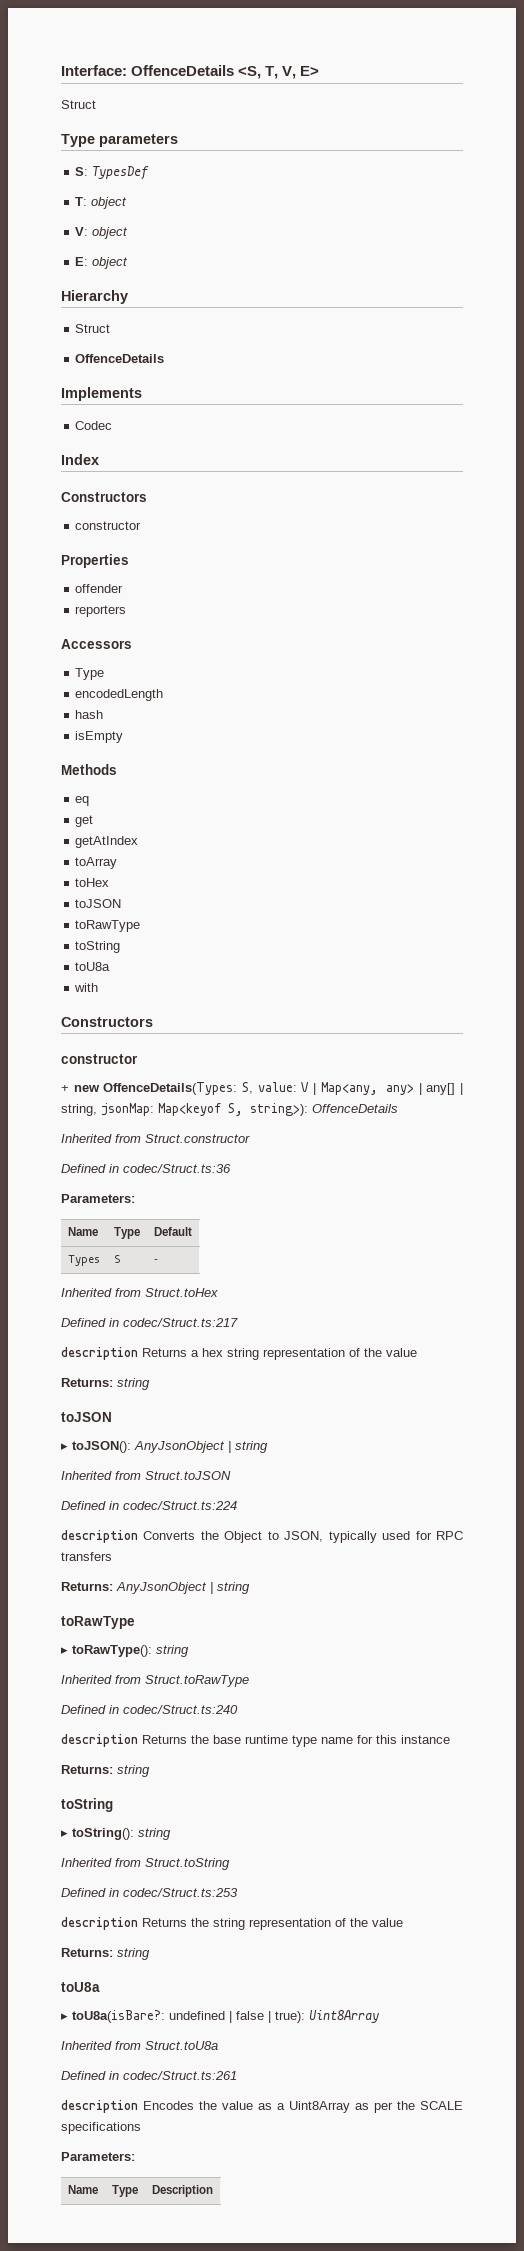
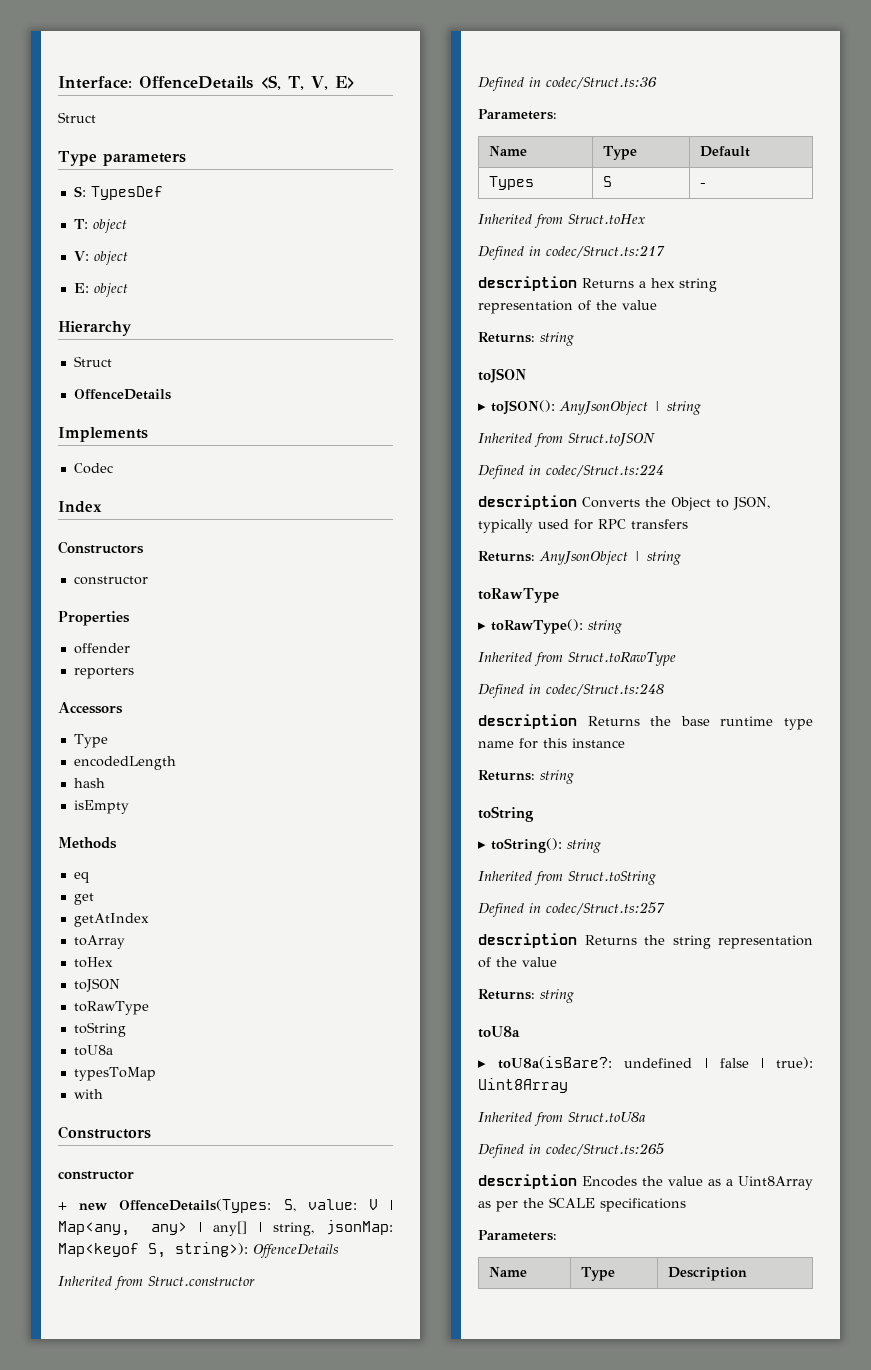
(111, 966) none -> [73,1067,156,1081] // typesToMap
[123,1705,238,1714] codec/Struct.ts:240 -> [546,683,664,696] codec/Struct.ts:248
[123,1888,238,1897] codec/Struct.ts:253 -> [546,902,665,915] codec/Struct.ts:257
[123,2071,237,2080] codec/Struct.ts:261 -> [546,1143,664,1156] codec/Struct.ts:265

